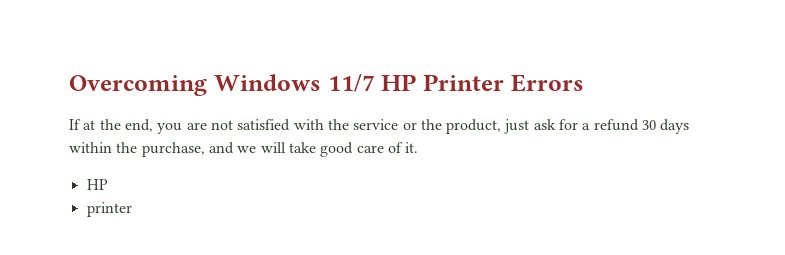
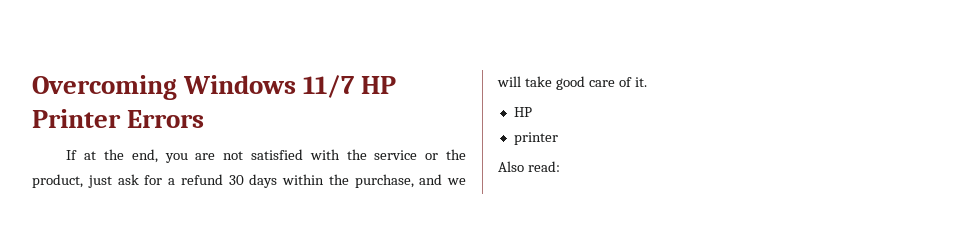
(132, 209) none -> [498,161,560,172] // Also read:

